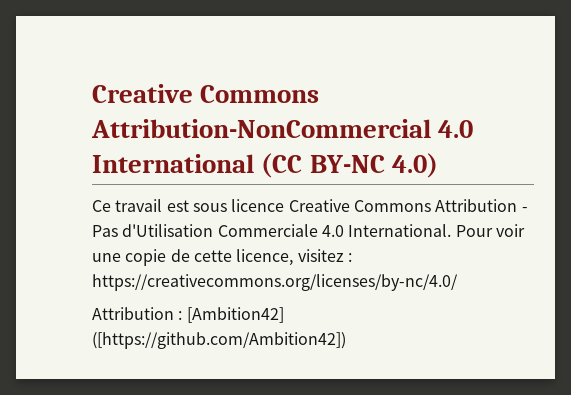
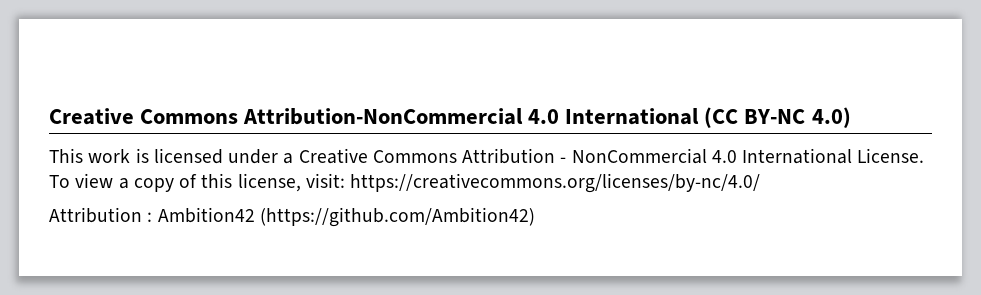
[92,199,528,212] [92,224,525,237] [92,249,352,266] Ce travail est sous licence Creative Commons Attribution - Pas d'Utilisation Commerciale 4.0 International. Pour voir une copie de cette licence, visitez : -> [49,148,925,164] [49,173,345,192] This work is licensed under a Creative Commons Attribution - NonCommercial 4.0 International License. To view a copy of this license, visit:
[186,307,284,323] [92,332,346,349] [Ambition42] ([https://github.com/Ambition42]) -> [157,207,535,227] Ambition42 (https://github.com/Ambition42)

